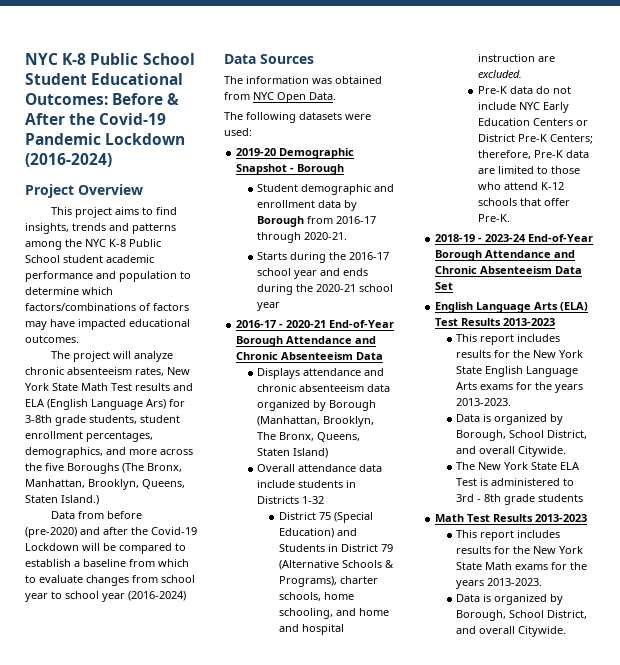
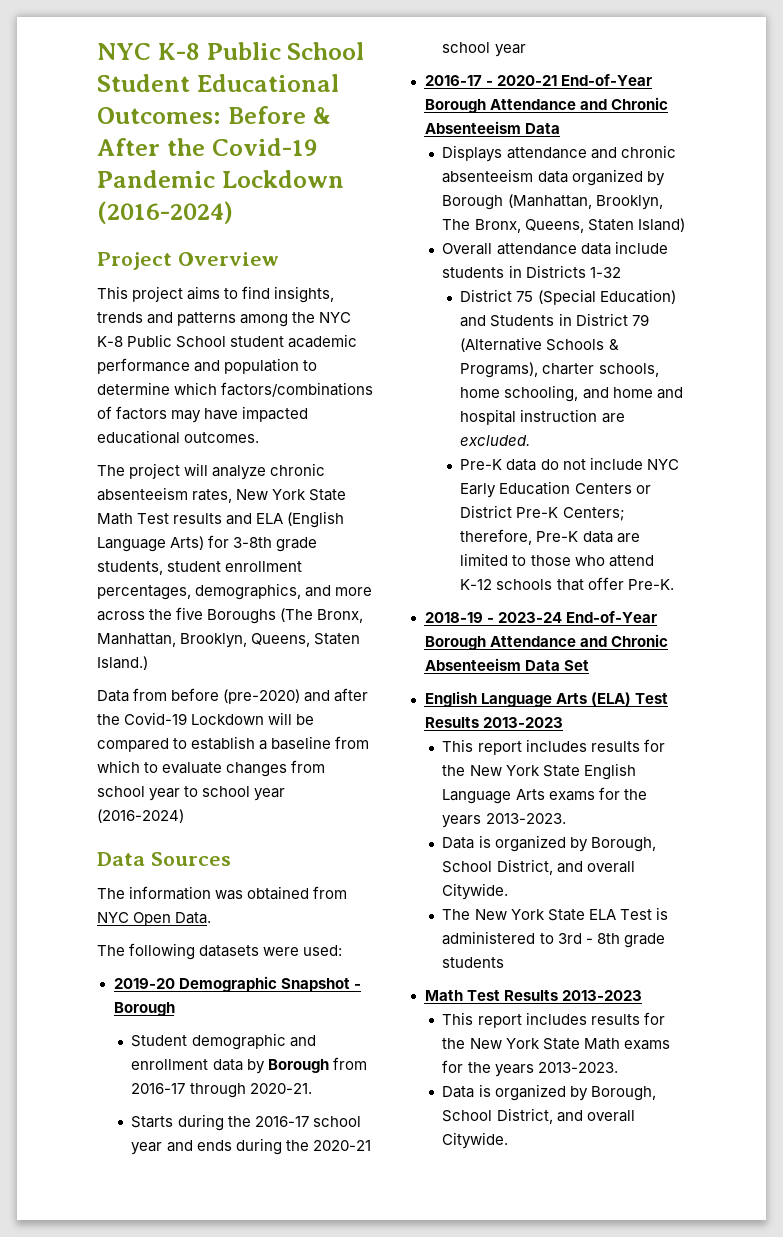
[146,399,166,409] Ars) -> [170,536,205,550] Arts)

